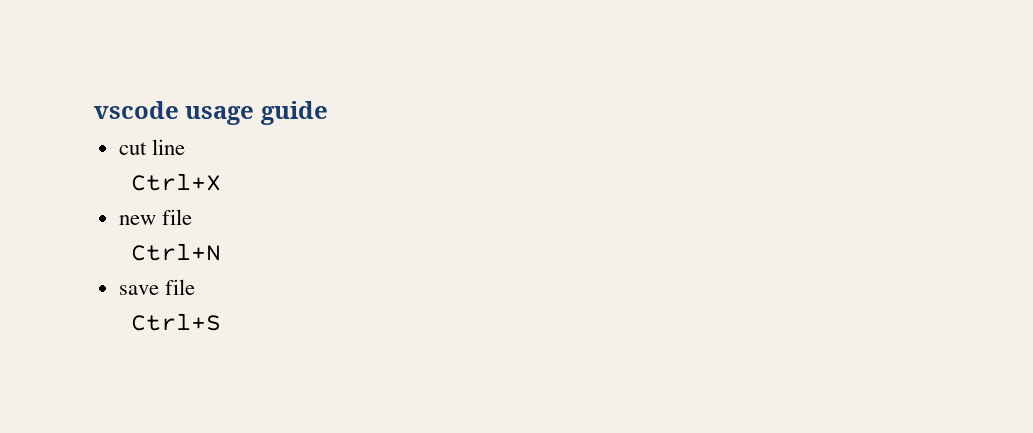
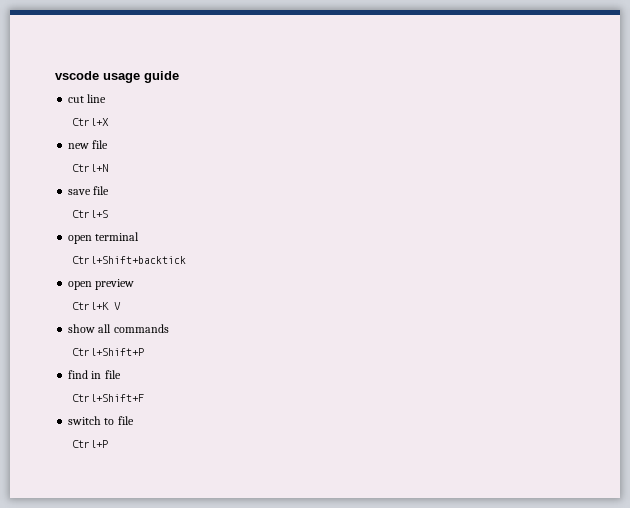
(222, 322) none -> [68,232,140,244] [72,256,187,264] [68,279,135,290] [72,302,122,310] [68,324,169,333] [72,348,145,356] [68,370,121,379] [72,394,145,402] [68,416,134,425] [72,440,109,448] // open terminal // Ctrl+Shift+backtick // open preview // Ctrl+K V // show all commands // Ctrl+Shift+P // find in file // Ctrl+Shift+F // switch to file // Ctrl+P

